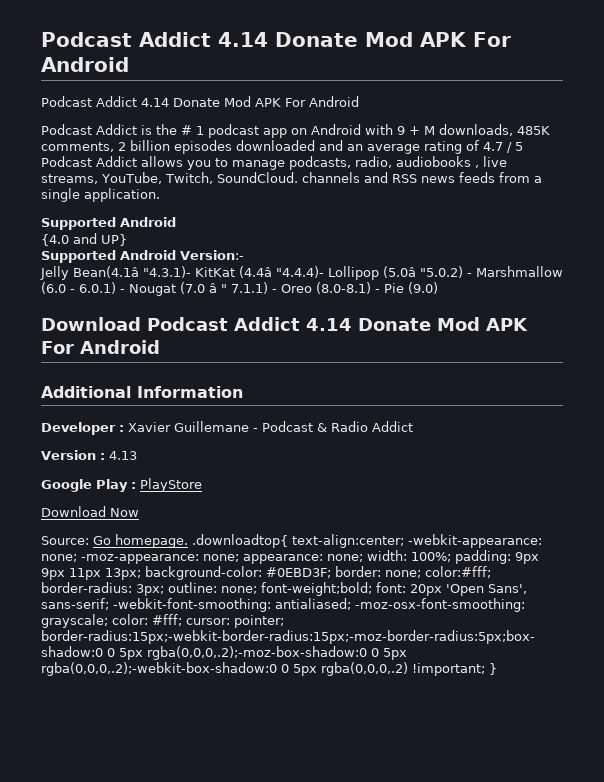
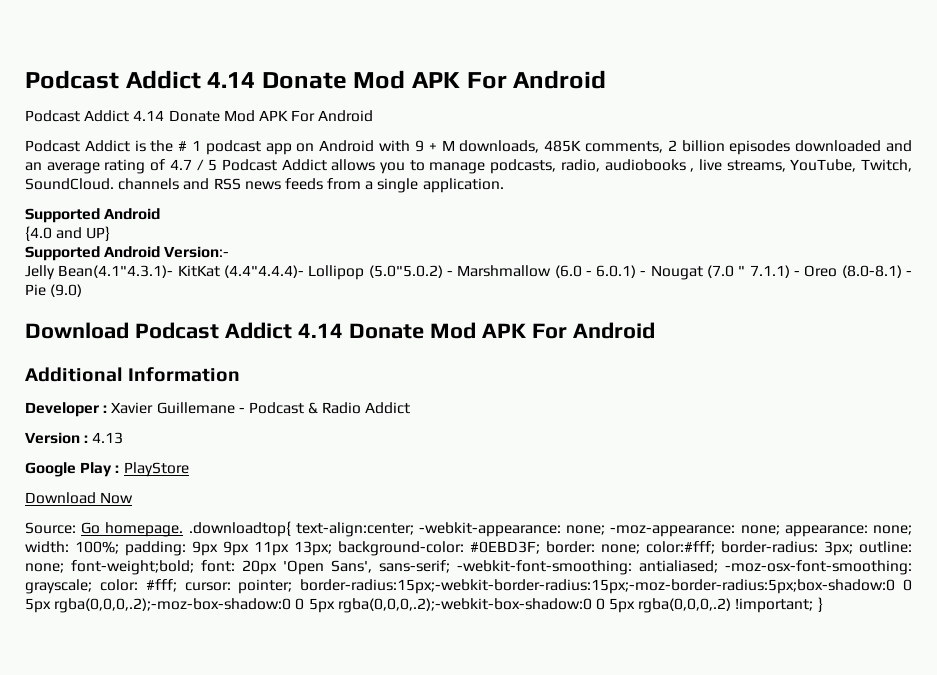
[73,266,463,280] Bean(4.1â "4.3.1)- KitKat (4.4â "4.4.4)- Lollipop (5.0â "5.0.2) -> [58,265,443,280] Bean(4.1"4.3.1)- KitKat (4.4"4.4.4)- Lollipop (5.0"5.0.2)
[209,283,217,293] â -> (735, 271) none

